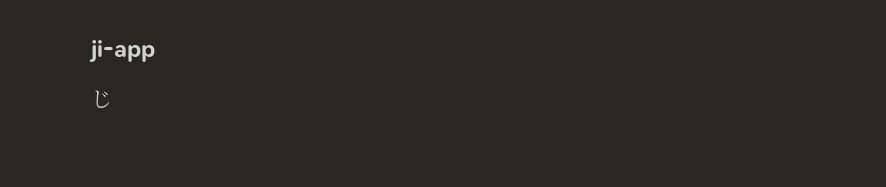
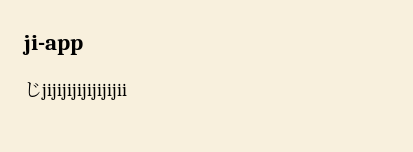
(112, 99) none -> [41,83,127,100] jijijijijijijijii

